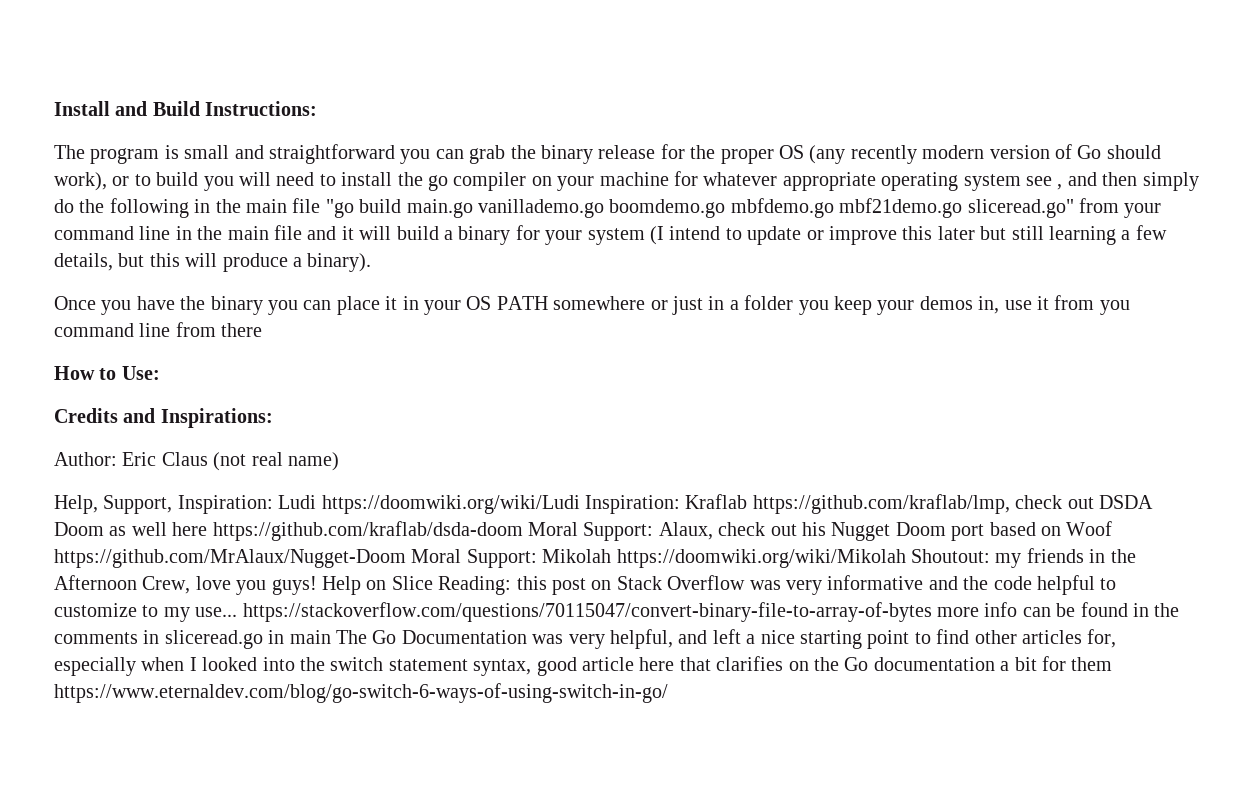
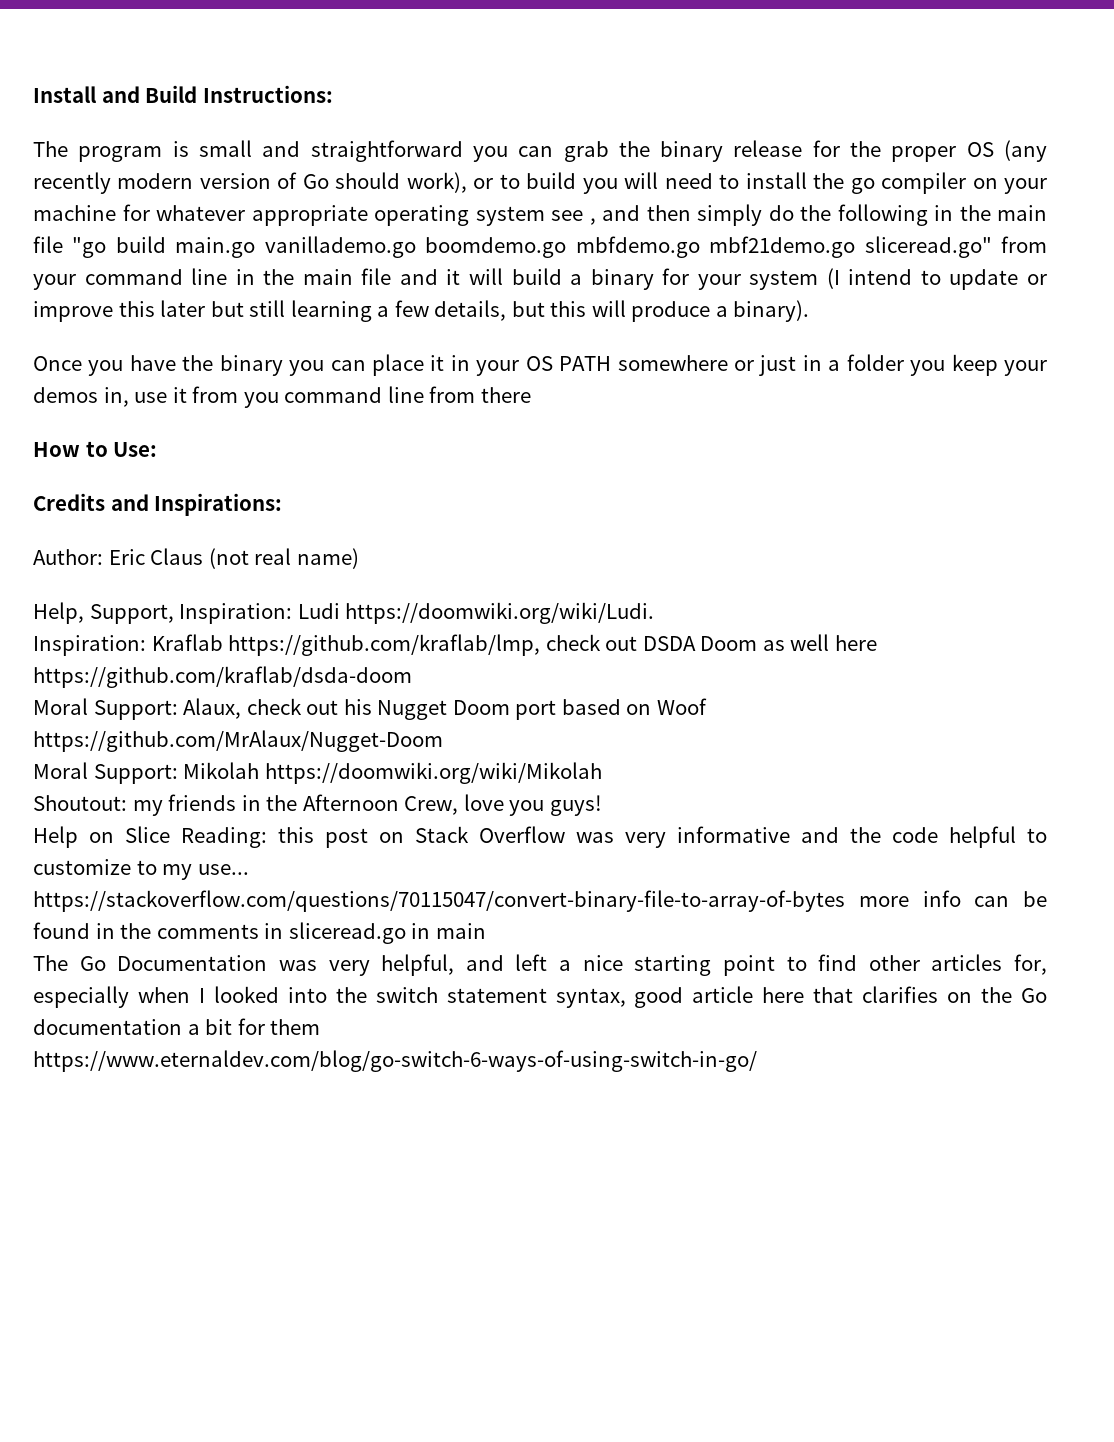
[321,495,580,514] https://doomwiki.org/wiki/Ludi -> [345,602,655,624] https://doomwiki.org/wiki/Ludi. //
(523, 531) none -> (412, 677) //
(406, 558) none -> (443, 741) //
(906, 558) none -> (602, 773) //
(317, 585) none -> (602, 805) //
(331, 637) none -> (486, 931) //

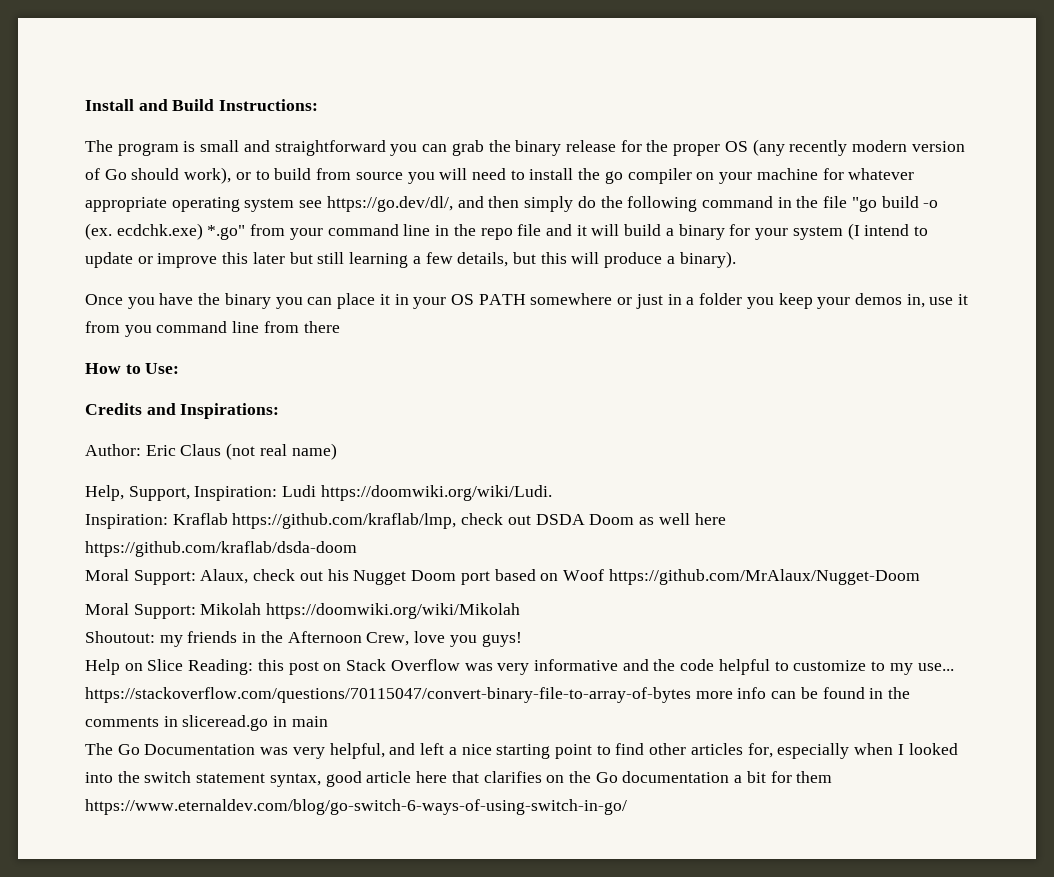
(577, 180) none -> [316,168,403,180] from source
[589,218,596,225] , -> [326,196,453,212] https://go.dev/dl/,
[934,205,1047,221] in the main -> [701,196,819,208] command in the
[175,236,992,258] main.go vanillademo.go boomdemo.go mbfdemo.go mbf21demo.go sliceread.go" -> [923,200,939,208] [85,223,246,240] -o (ex. ecdchk.exe) *.go"
[302,269,353,285] main -> [480,228,513,240] repo

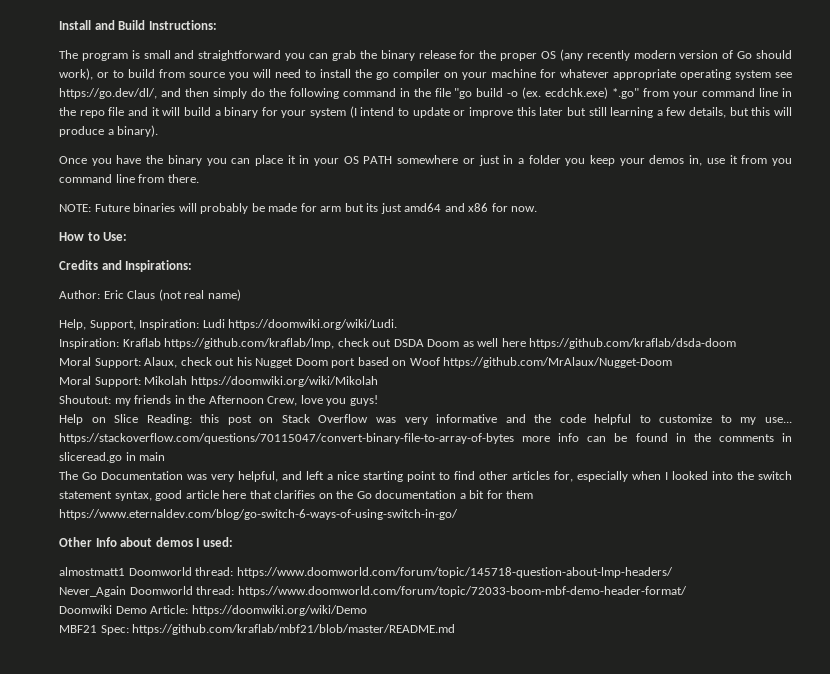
[303,321,340,333] there -> [167,174,199,183] [59,203,538,214] there. // NOTE: Future binaries will probably be made for arm but its just amd64 and x86 for now.
(627, 807) none -> [59,537,233,547] [59,567,673,578] [59,586,687,597] [59,605,367,616] [59,624,456,635] // Other Info about demos I used: // almostmatt1 Doomworld thread: https://www.doomworld.com/forum/topic/145718-question-about-lmp-headers/ // Never_Again Doomworld thread: https://www.doomworld.com/forum/topic/72033-boom-mbf-demo-header-format/ // Doomwiki Demo Article: https://doomwiki.org/wiki/Demo // MBF21 Spec: https://github.com/kraflab/mbf21/blob/master/README.md

